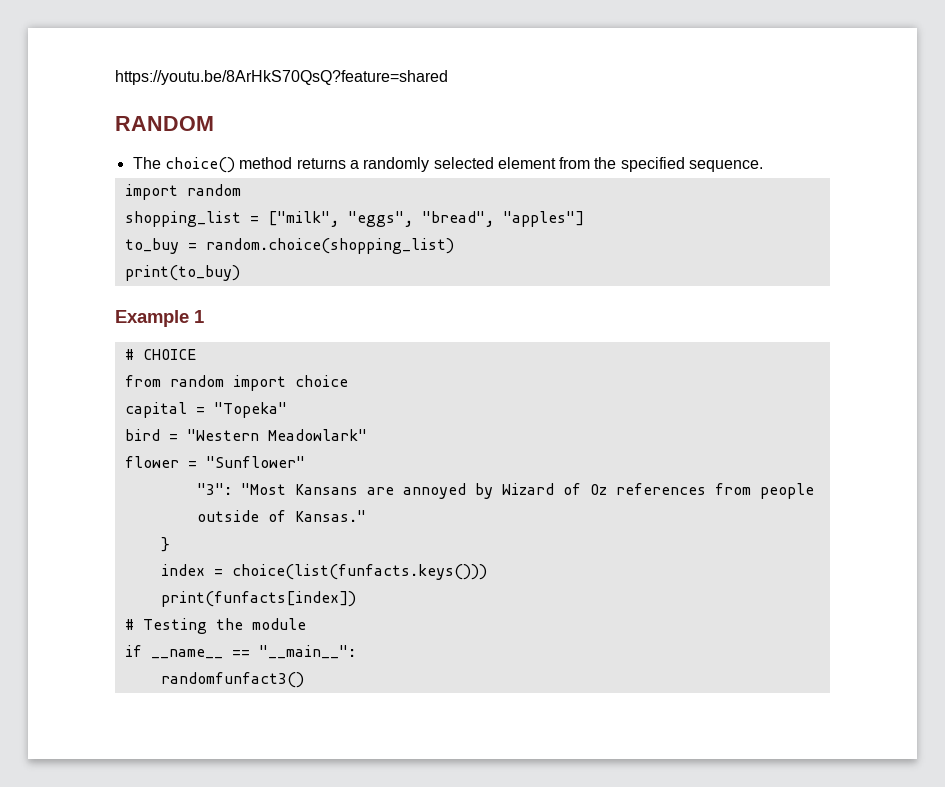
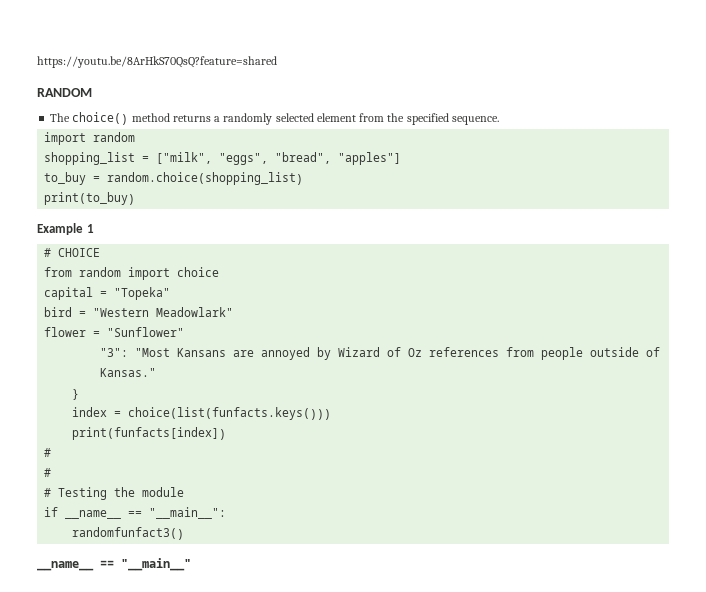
(134, 624) none -> [44,468,52,477] [44,488,52,497] // # // #
(304, 680) none -> [37,558,191,571] // __name__ == "__main__"

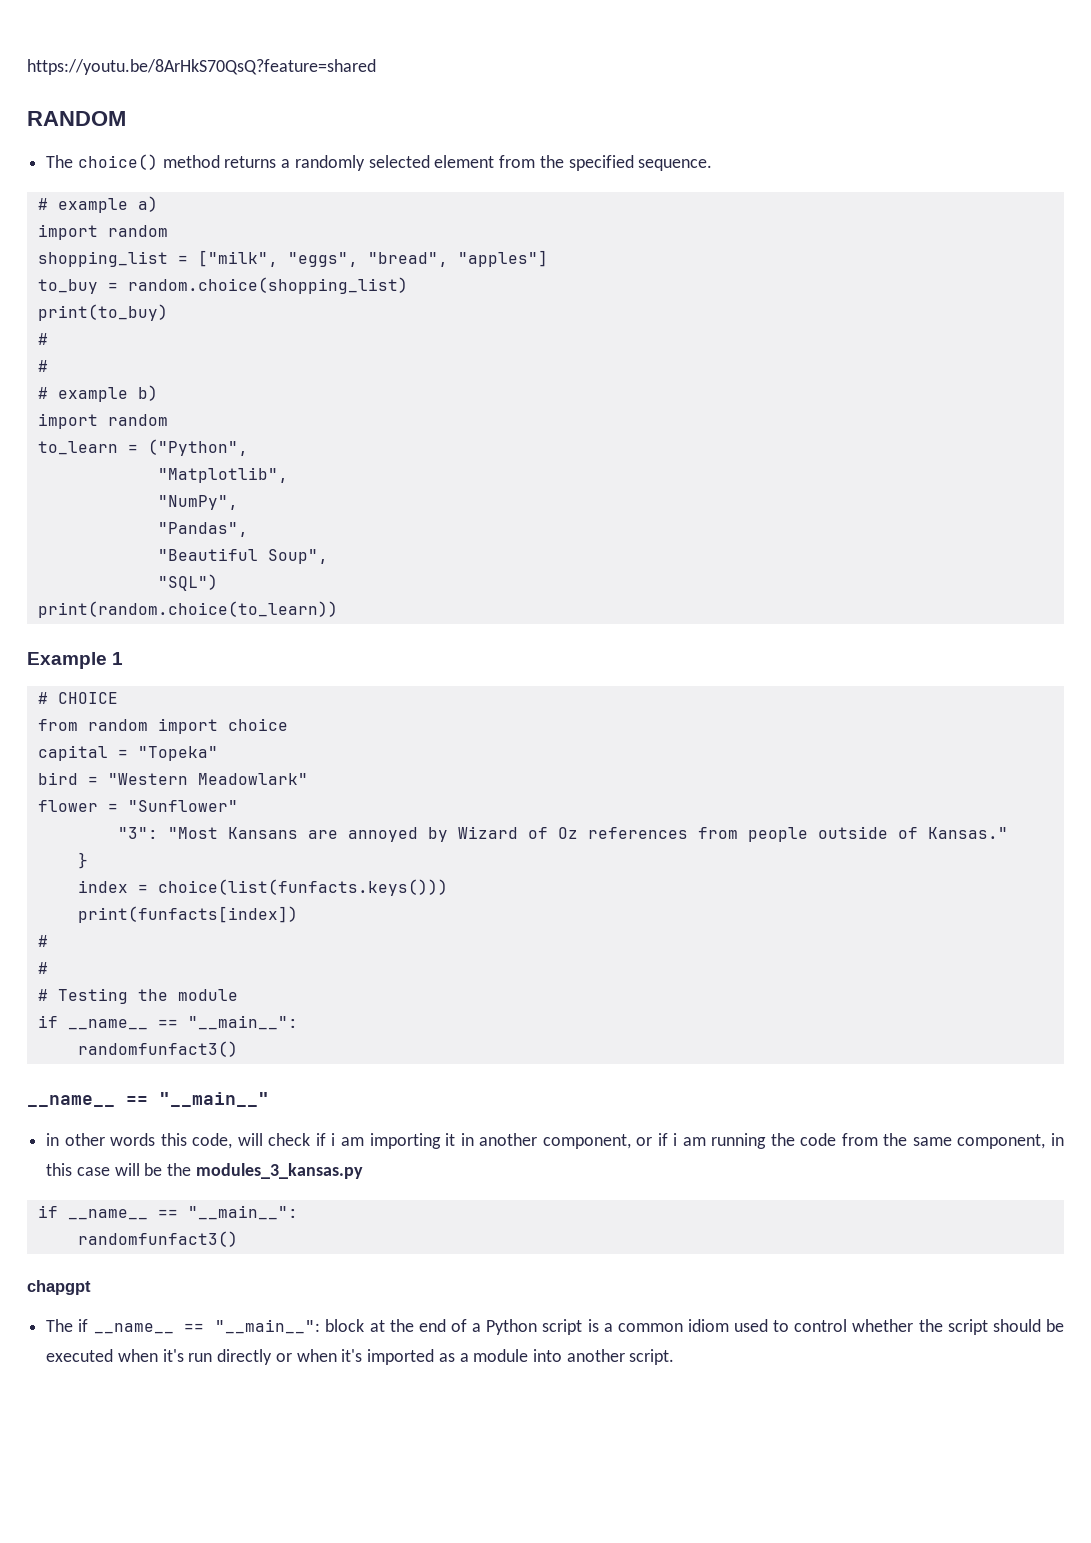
(499, 120) none -> [37,196,158,213] // # example a)
(136, 198) none -> [37,333,48,345] [37,360,48,372] [37,385,158,402] [37,413,168,429] [37,439,248,456] [157,467,288,483] [157,495,238,510] [157,522,248,537] [157,548,328,564] [157,574,218,591] [37,601,338,618] // # // # // # example b) // import random // to_learn = ("Python", // "Matplotlib", // "NumPy", // "Pandas", // "Beautiful Soup", // "SQL") // print(random.choice(to_learn))
(191, 564) none -> [46,1133,1065,1149] [46,1163,363,1179] [37,1205,298,1220] [77,1231,238,1247] [27,1280,91,1295] [46,1319,1064,1335] [46,1349,675,1365] // in other words this code, will check if i am importing it in another component, or if i am running the code from the same component, in this case will be the modules_3_kansas.py // if __name__ == "__main__": // randomfunfact3() // chapgpt // The if __name__ == "__main__": block at the end of a Python script is a common idiom used to control whether the script should be executed when it's run directly or when it's imported as a module into another script.

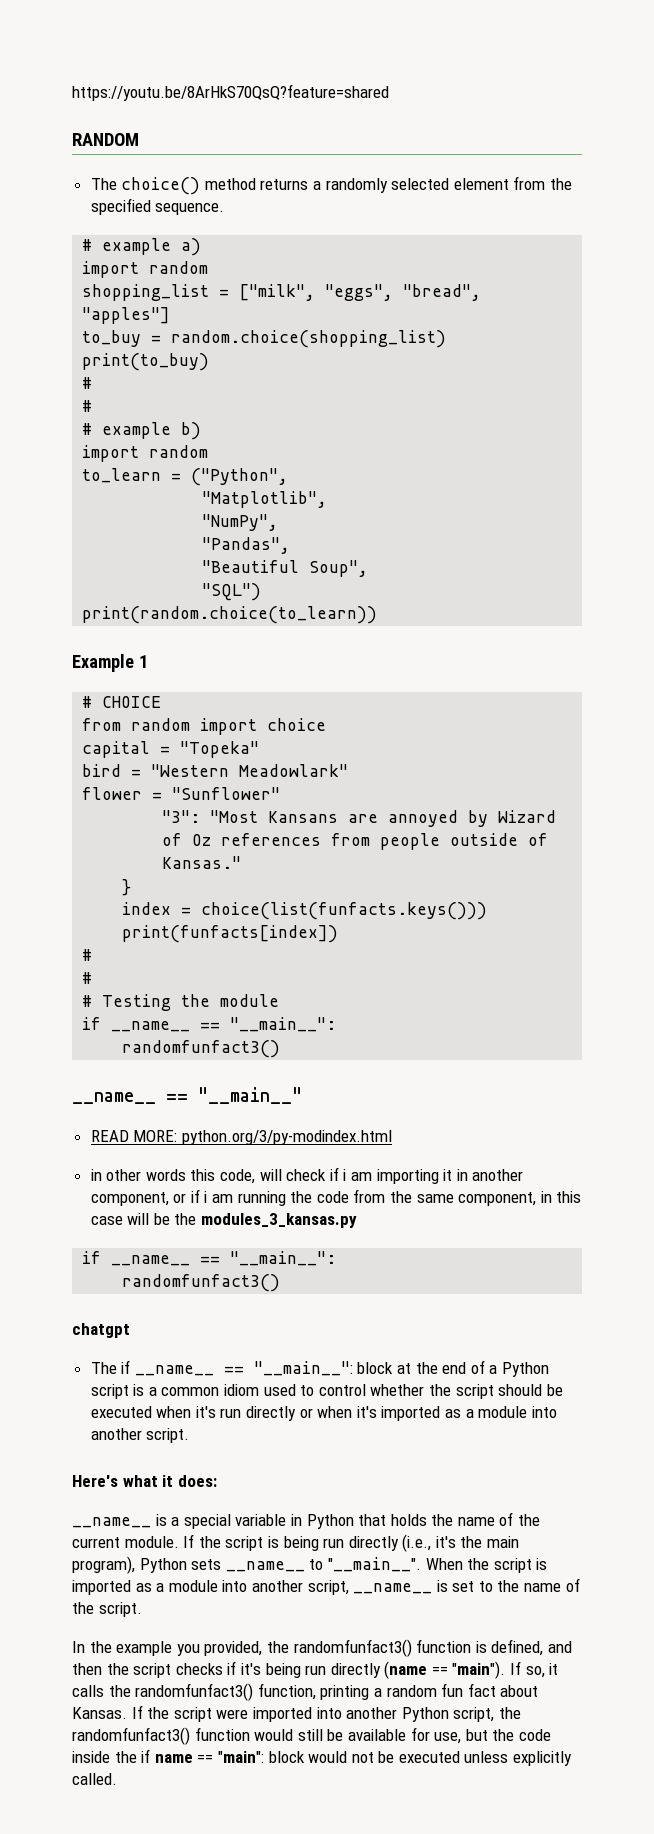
(269, 1099) none -> [90,1130,392,1145] // READ MORE: python.org/3/py-modindex.html
[27,1280,91,1295] chapgpt -> [72,1323,130,1338] chatgpt
(675, 1357) none -> [72,1475,217,1487] [72,1512,541,1529] [72,1534,520,1552] [72,1556,548,1574] [72,1578,580,1595] [72,1602,142,1617] [72,1639,572,1657] [72,1661,559,1679] [72,1683,539,1701] [72,1705,521,1722] [72,1727,551,1745] [72,1749,573,1766] [72,1773,117,1785] // Here's what it does: // __name__ is a special variable in Python that holds the name of the current module. If the script is being run directly (i.e., it's the main program), Python sets __name__ to "__main__". When the script is imported as a module into another script, __name__ is set to the name of the script. // In the example you provided, the randomfunfact3() function is defined, and then the script checks if it's being run directly (name == "main"). If so, it calls the randomfunfact3() function, printing a random fun fact about Kansas. If the script were imported into another Python script, the randomfunfact3() function would still be available for use, but the code inside the if name == "main": block would not be executed unless explicitly called.

